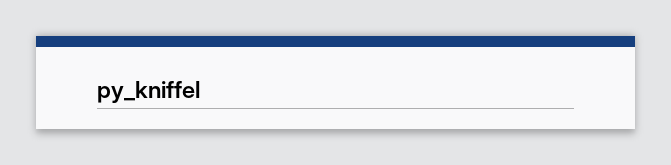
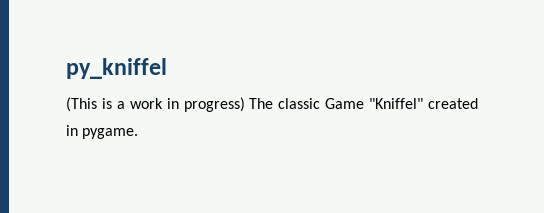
(200, 92) none -> [66,97,478,112] [66,125,139,139] // (This is a work in progress) The classic Game "Kniffel" created in pygame.

